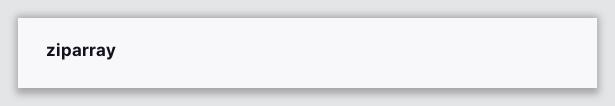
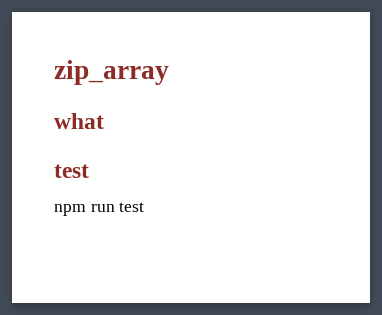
[46,42,116,60] ziparray -> [54,60,169,85] [54,113,104,129] [54,164,89,178] [54,202,145,216] zip_array // what // test // npm run test

